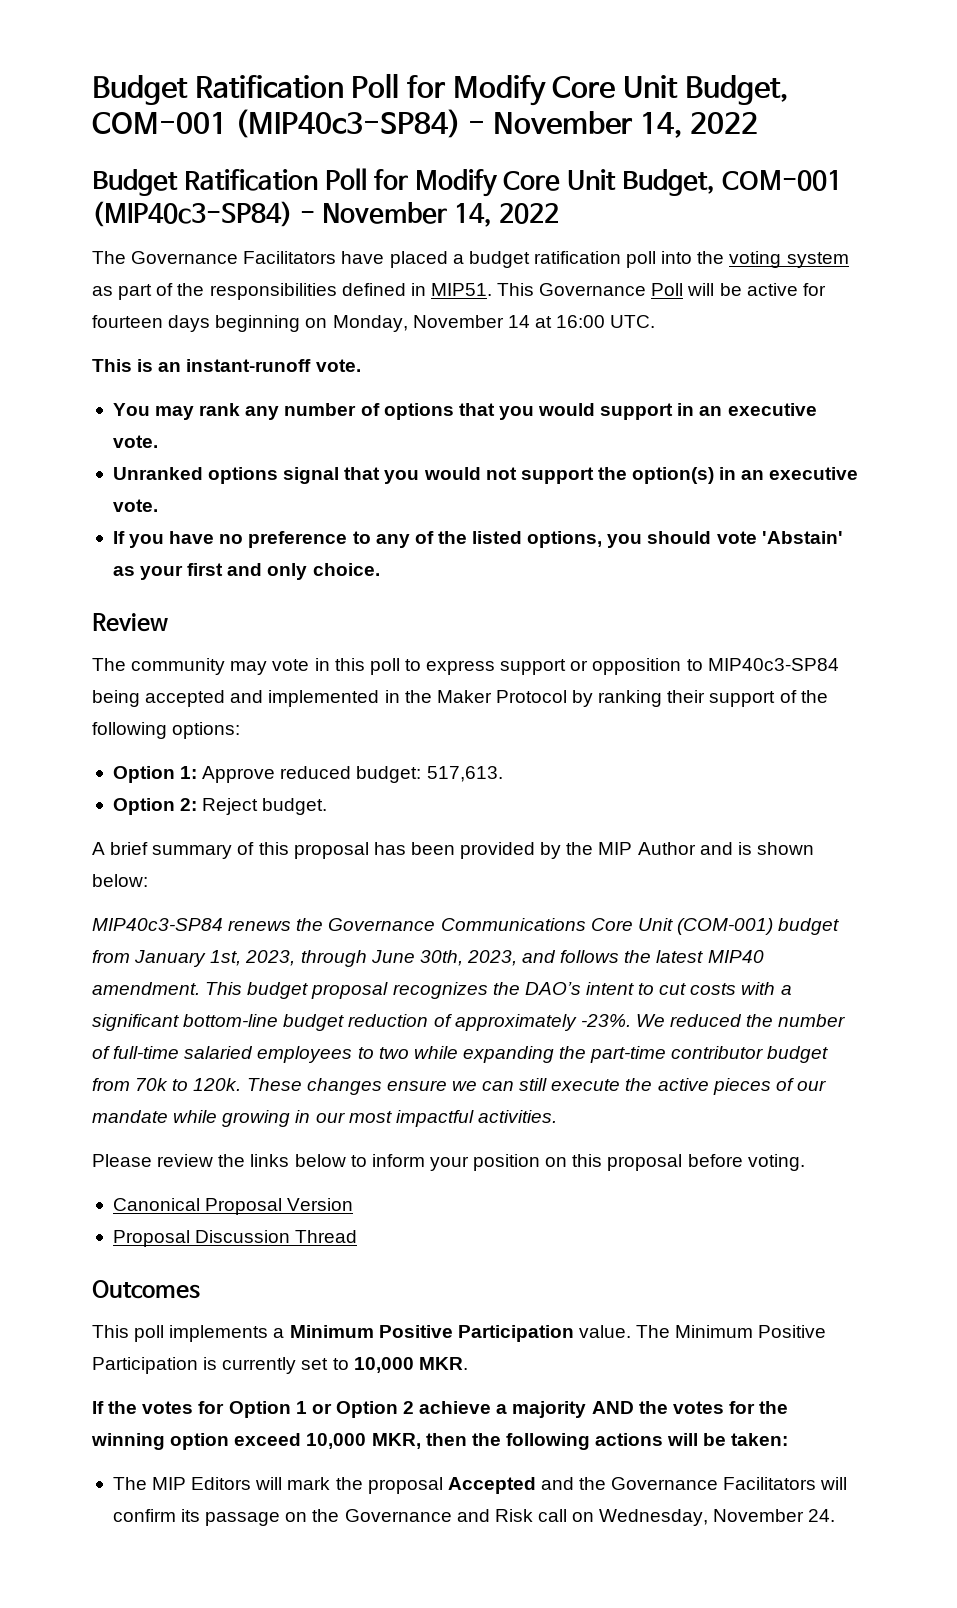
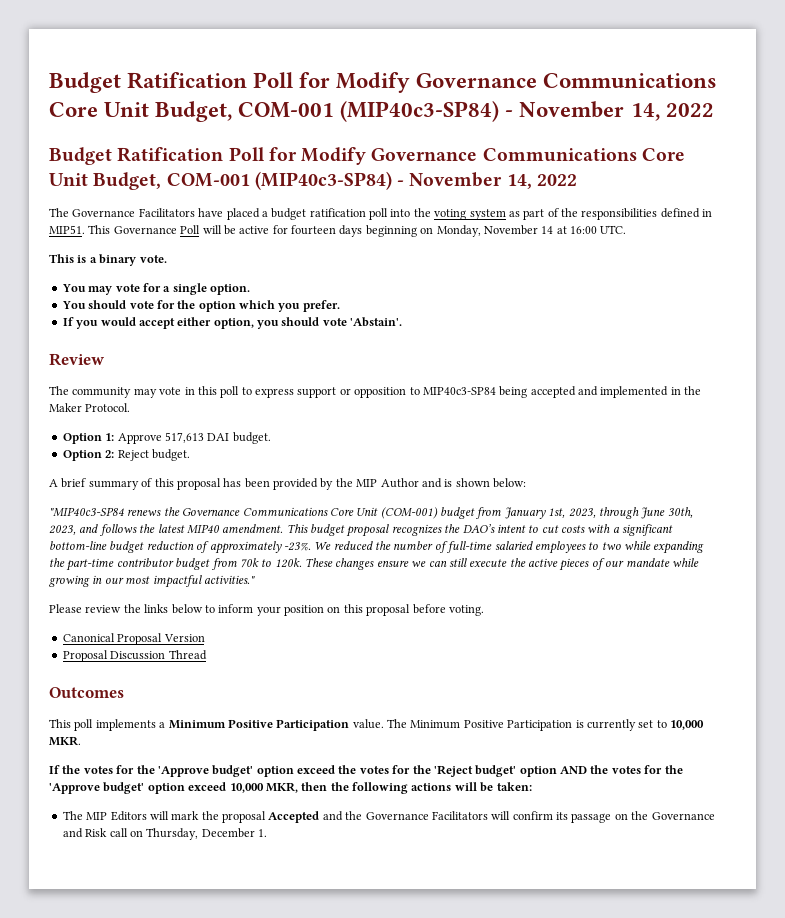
[92,73,546,106] Budget Ratification Poll for Modify -> [49,72,718,93] Budget Ratification Poll for Modify Governance Communications
(498, 183) none -> [371,148,637,162] Governance Communications
[158,359,312,372] an instant-runoff -> [89,254,137,266] a binary
[199,403,817,420] [112,435,158,448] [112,467,859,484] [112,499,158,512] [112,531,843,548] [112,563,380,580] rank any number of options that you would support in an executive vote. // Unranked options signal that you would not support the option(s) in an executive vote. // If you have no preference to any of the listed options, you should vote 'Abstain' as your first and only choice. -> [115,283,250,295] [61,300,340,312] [62,317,403,329] vote for a single option. // You should vote for the option which you prefer. // If you would accept either option, you should vote 'Abstain'.
[495,690,828,707] [92,722,241,739] Protocol by ranking their support of the following options: -> [85,403,131,412] Protocol.
[280,766,503,783] reduced budget: 517,613. -> [164,432,271,444] 517,613 DAI budget.
[92,918,223,931] MIP40c3-SP84 -> [49,507,124,517] "MIP40c3-SP84
[477,1110,557,1123] activities. -> [203,575,255,584] activities."
[228,1401,587,1418] Option 1 or Option 2 achieve a majority -> [136,765,557,777] the 'Approve budget' option exceed the votes for the 'Reject budget' option
[91,1433,165,1450] winning -> [49,782,145,794] 'Approve budget'
[599,1509,836,1526] Wednesday, November 24. -> [146,828,267,840] Thursday, December 1.

